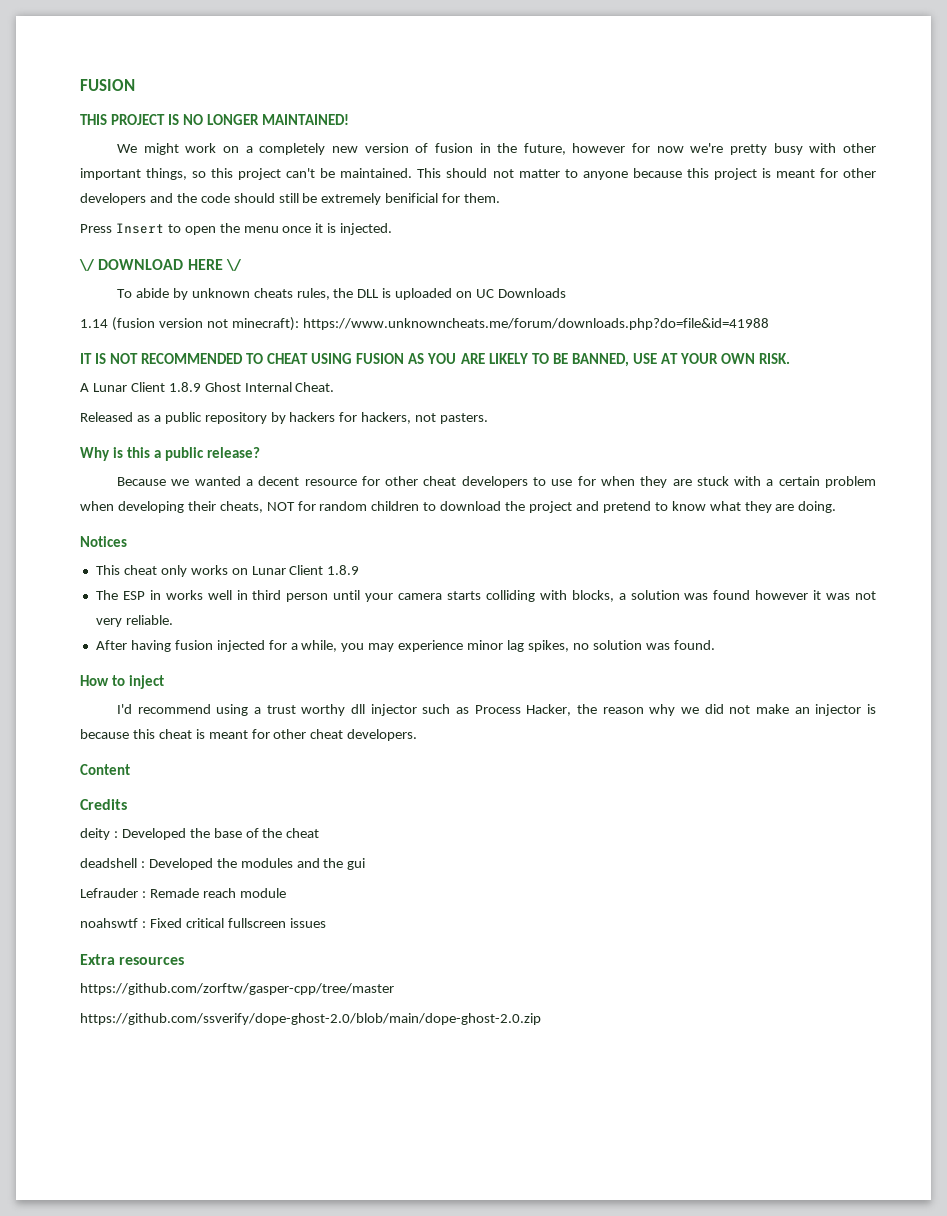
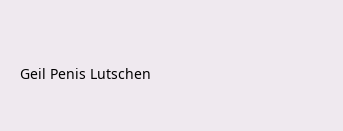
[80,79,135,91] [80,114,350,125] [116,143,877,155] [80,168,876,180] [80,193,501,205] [80,223,393,235] [79,259,242,271] [116,288,566,300] [80,317,769,331] [80,353,790,367] [80,382,335,392] [80,412,489,424] [80,447,261,461] [116,476,877,488] [80,501,837,513] [80,536,127,547] [95,565,360,577] [95,590,876,602] [95,615,173,627] [95,640,715,652] [80,675,165,689] [116,704,877,716] [80,729,418,741] [80,764,130,775] [80,799,127,810] [80,828,320,840] [80,858,366,870] [80,888,286,898] [80,918,326,928] [80,954,185,965] [80,983,394,995] [80,1013,541,1025] FUSION // THIS PROJECT IS NO LONGER MAINTAINED! // We might work on a completely new version of fusion in the future, however for now we're pretty busy with other important things, so this project can't be maintained. This should not matter to anyone because this project is meant for other developers and the code should still be extremely benificial for them. // Press Insert to open the menu once it is injected. // \/ DOWNLOAD HERE \/ // To abide by unknown cheats rules, the DLL is uploaded on UC Downloads // 1.14 (fusion version not minecraft): https://www.unknowncheats.me/forum/downloads.php?do=file&id=41988 // IT IS NOT RECOMMENDED TO CHEAT USING FUSION AS YOU ARE LIKELY TO BE BANNED, USE AT YOUR OWN RISK. // A Lunar Client 1.8.9 Ghost Internal Cheat. // Released as a public repository by hackers for hackers, not pasters. // Why is this a public release? // Because we wanted a decent resource for other cheat developers to use for when they are stuck with a certain problem when developing their cheats, NOT for random children to download the project and pretend to know what they are doing. // Notices // This cheat only works on Lunar Client 1.8.9 // The ESP in works well in third person until your camera starts colliding with blocks, a solution was found however it was not very reliable. // After having fusion injected for a while, you may experience minor lag spikes, no solution was found. // How to inject // I'd recommend using a trust worthy dll injector such as Process Hacker, the reason why we did not make an injector is because this cheat is meant for other cheat developers. // Content // Credits // deity : Developed the base of the cheat // deadshell : Developed the modules and the gui // Lefrauder : Remade reach module // noahswtf : Fixed critical fullscreen issues // Extra resources // https://github.com/zorftw/gasper-cpp/tree/master // https://github.com/ssverify/dope-ghost-2.0/blob/main/dope-ghost-2.0.zip -> [20,68,151,79] Geil Penis Lutschen

